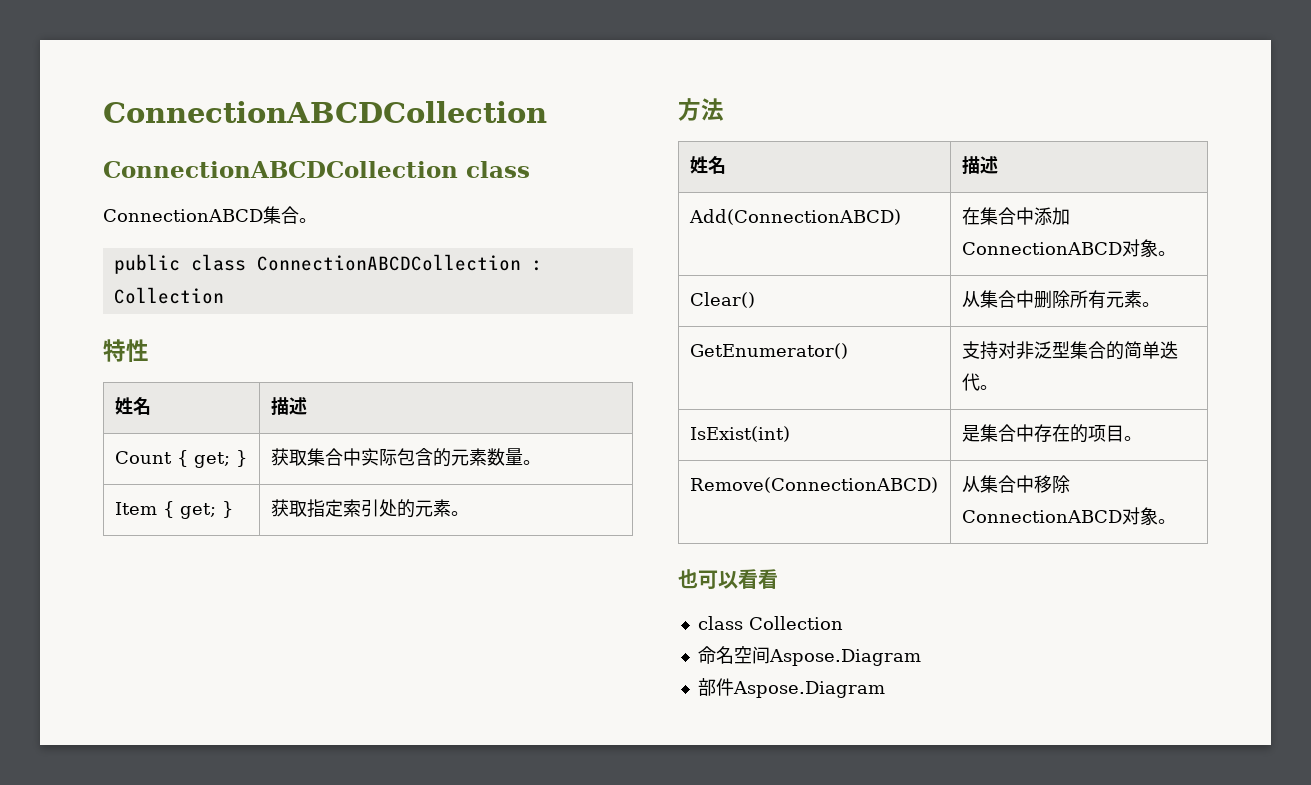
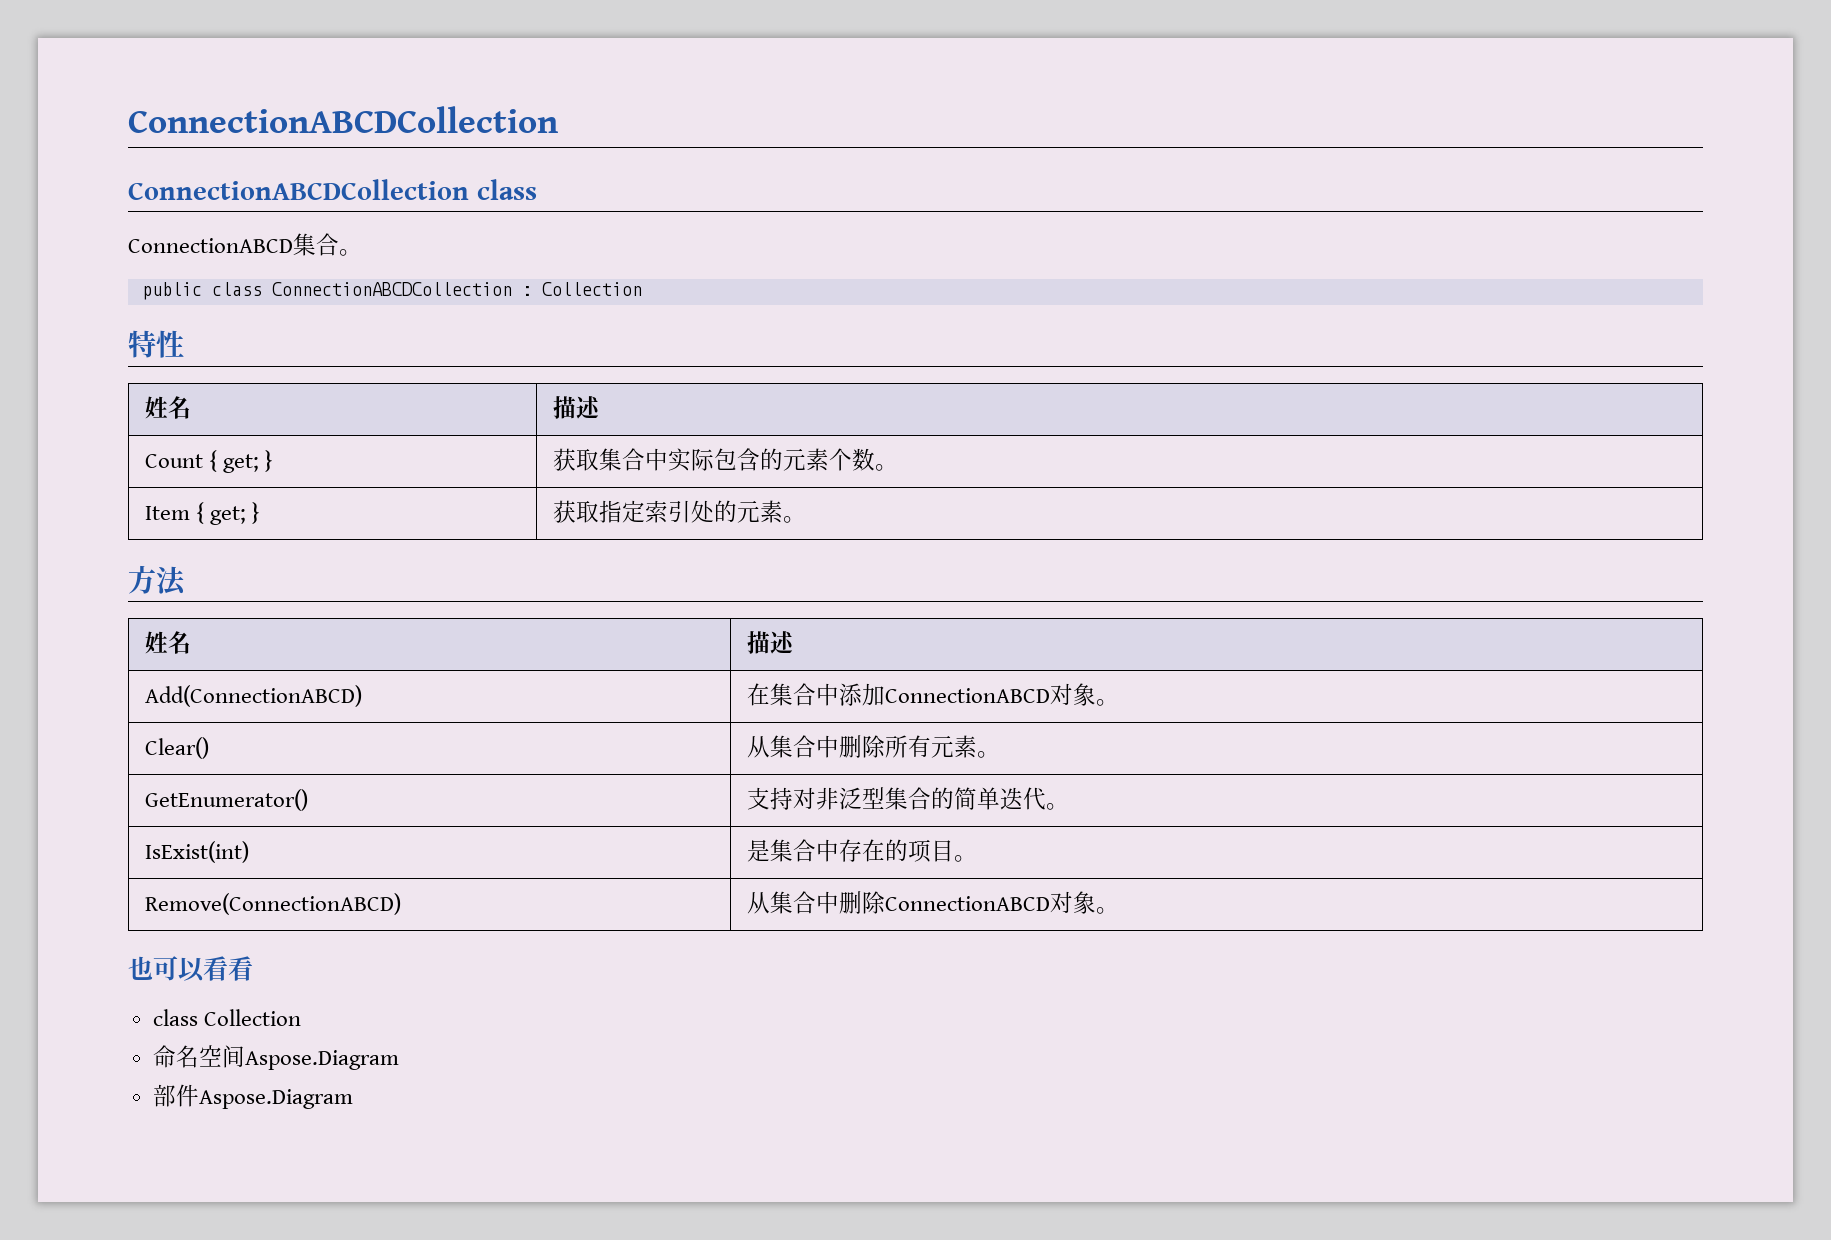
[486,448,523,466] 数量 -> [829,448,876,471] 个数
[1033,475,1052,493] 移 -> [839,891,863,914] 删

